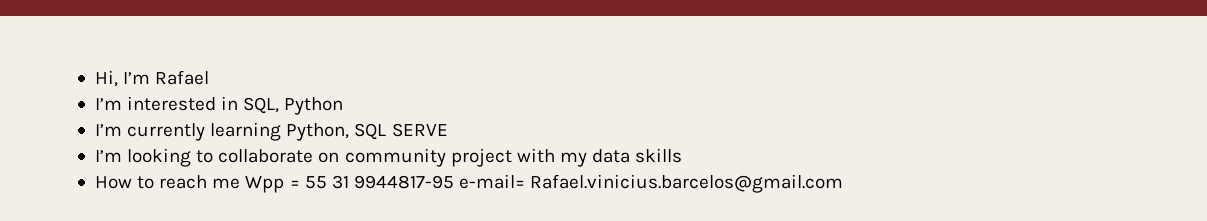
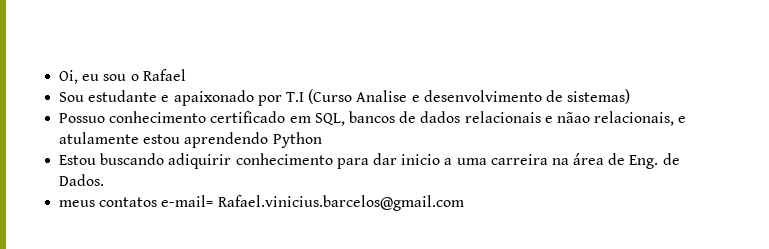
[94,70,210,87] [94,96,344,115] [94,122,448,141] [94,148,683,167] [94,175,454,193] Hi, I’m Rafael // I’m interested in SQL, Python // I’m currently learning Python, SQL SERVE // I’m looking to collaborate on community project with my data skills // How to reach me Wpp = 55 31 9944817-95 -> [59,69,186,84] [59,89,631,106] [59,111,687,126] [59,132,322,148] [59,153,680,169] [59,174,105,186] [59,197,158,207] Oi, eu sou o Rafael // Sou estudante e apaixonado por T.I (Curso Analise e desenvolvimento de sistemas) // Possuo conhecimento certificado em SQL, bancos de dados relacionais e nãao relacionais, e atulamente estou aprendendo Python // Estou buscando adiquirir conhecimento para dar inicio a uma carreira na área de Eng. de Dados. // meus contatos

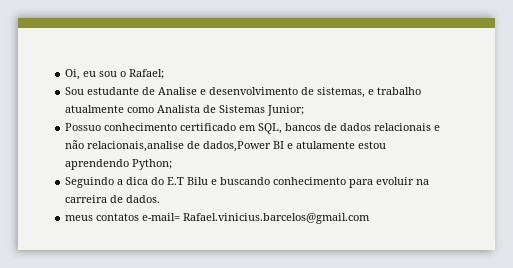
[142,69,186,81] Rafael -> [129,69,165,79] Rafael;
[161,89,631,106] e apaixonado por T.I (Curso Analise e desenvolvimento de sistemas) -> [142,87,422,98] [65,105,305,116] de Analise e desenvolvimento de sistemas, e trabalho atualmente como Analista de Sistemas Junior;
[556,111,687,126] [59,132,322,148] [59,153,680,169] [59,174,105,186] nãao relacionais, e atulamente estou aprendendo Python // Estou buscando adiquirir conhecimento para dar inicio a uma carreira na área de Eng. de Dados. -> [65,140,387,152] [65,159,173,170] [65,177,430,188] [65,195,161,203] não relacionais,analise de dados,Power BI e atulamente estou aprendendo Python; // Seguindo a dica do E.T Bilu e buscando conhecimento para evoluir na carreira de dados.

